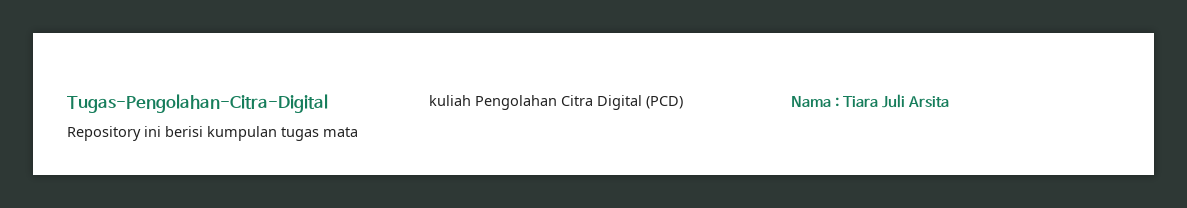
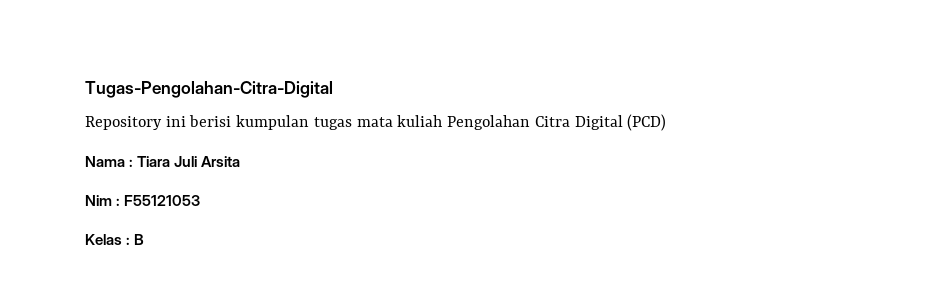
(950, 102) none -> [85,195,201,206] [85,234,145,245] // Nim : F55121053 // Kelas : B

